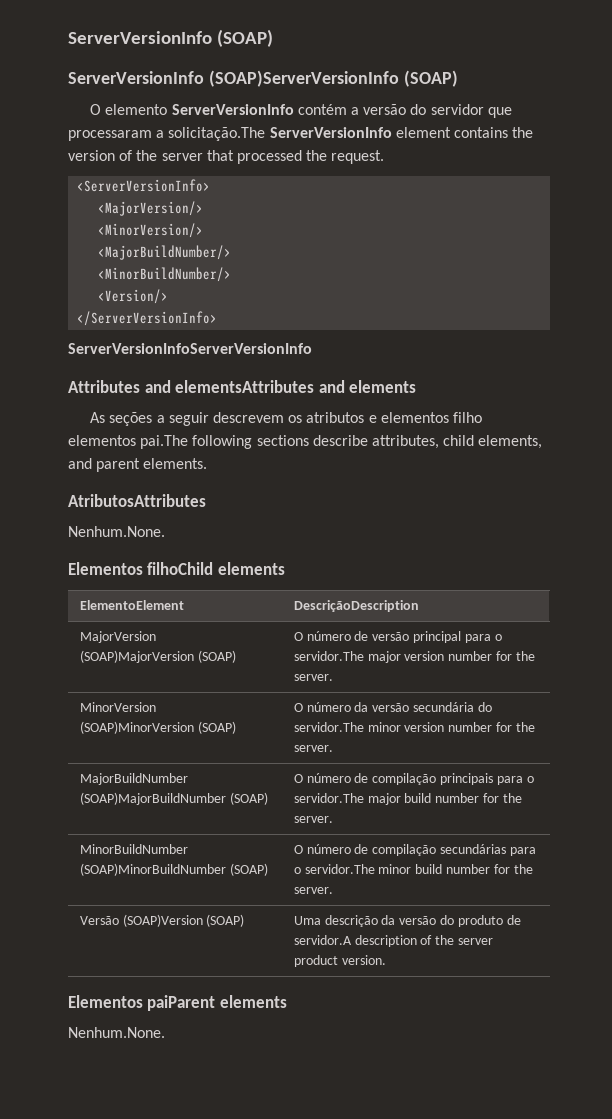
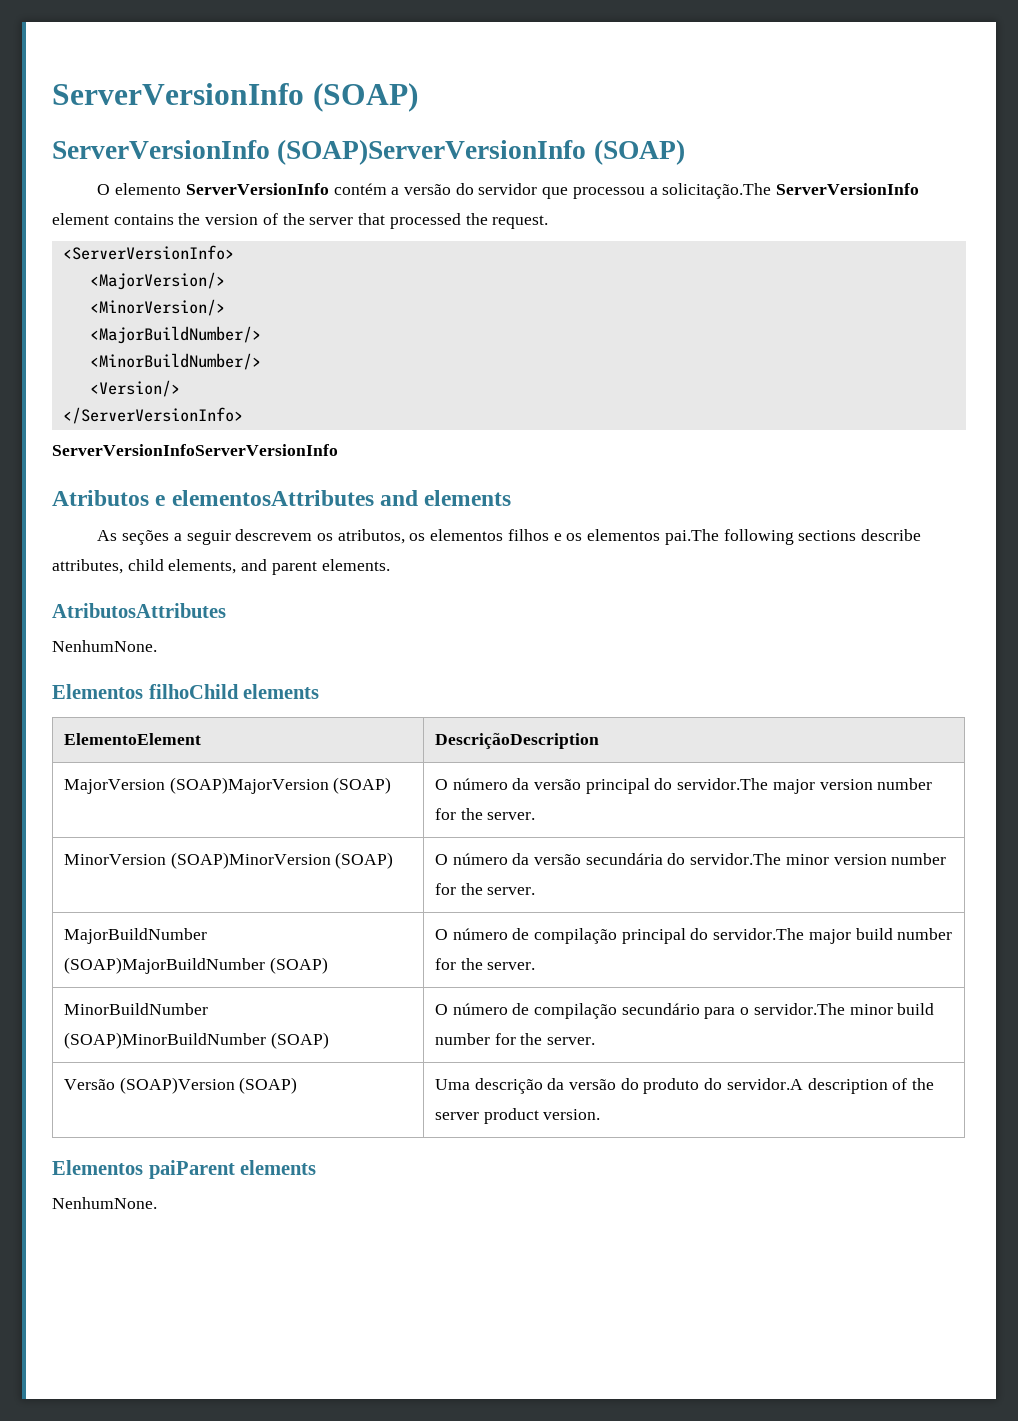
[68,130,152,141] processaram -> [572,187,645,199] processou
[68,380,315,393] Attributes and elementsAttributes -> [52,490,374,506] Atributos e elementosAttributes
[306,412,482,423] atributos e elementos filho -> [337,529,583,544] atributos, os elementos filhos e os
[68,526,165,537] Nenhum.None. -> [52,640,157,652] NenhumNone.
[354,631,369,641] de -> [512,778,530,790] da
[464,634,502,643] para o -> [654,778,673,790] do
[439,773,534,785] principais para o -> [621,928,709,944] principal do
[439,844,506,854] secundárias -> [621,1003,700,1015] secundário
[506,915,521,925] de -> [704,1078,723,1090] do
[68,1027,165,1038] Nenhum.None. -> [52,1197,157,1209] NenhumNone.

